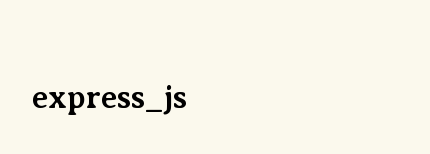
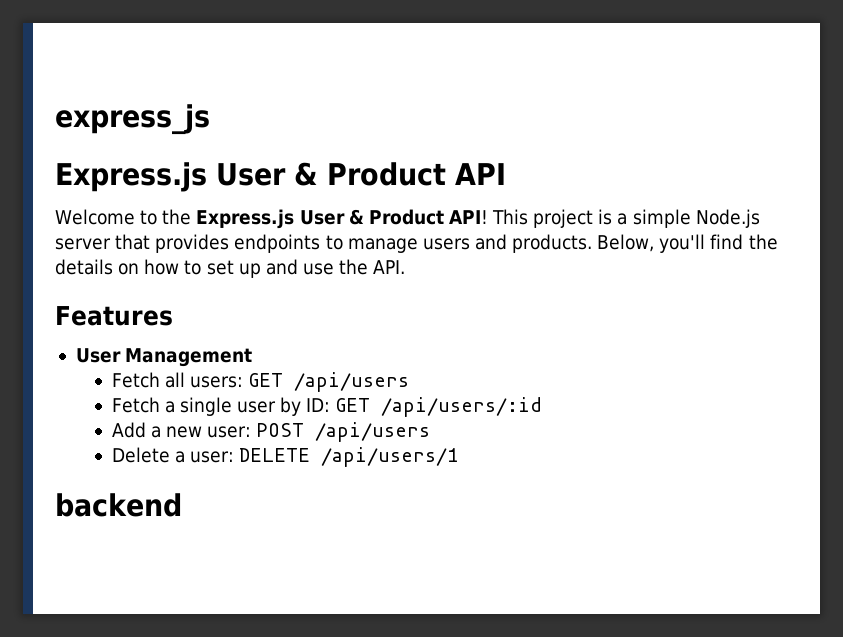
(187, 100) none -> [55,162,506,192] [55,209,760,229] [55,234,778,253] [55,259,406,278] [55,306,173,326] [75,348,253,367] [111,372,410,392] [111,397,543,417] [111,422,431,442] [111,447,459,467] [55,493,182,517] // Express.js User & Product API // Welcome to the Express.js User & Product API! This project is a simple Node.js server that provides endpoints to manage users and products. Below, you'll find the details on how to set up and use the API. // Features // User Management // Fetch all users: GET /api/users // Fetch a single user by ID: GET /api/users/:id // Add a new user: POST /api/users // Delete a user: DELETE /api/users/1 // backend

